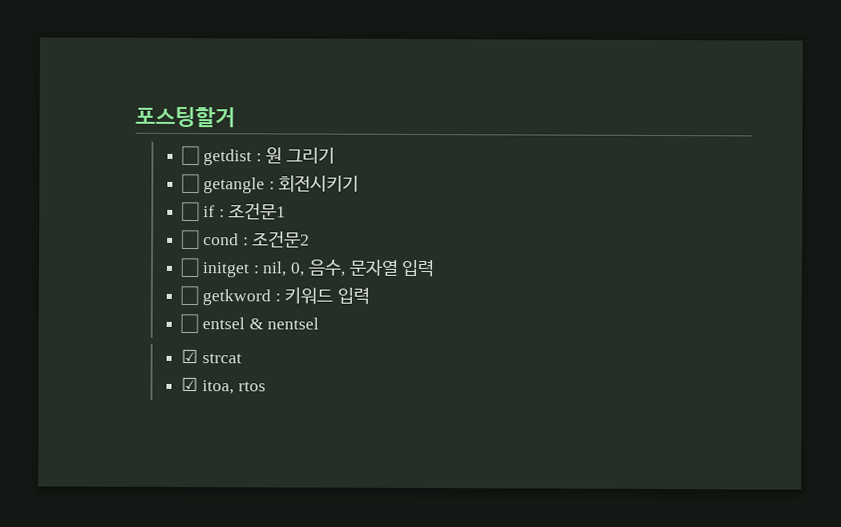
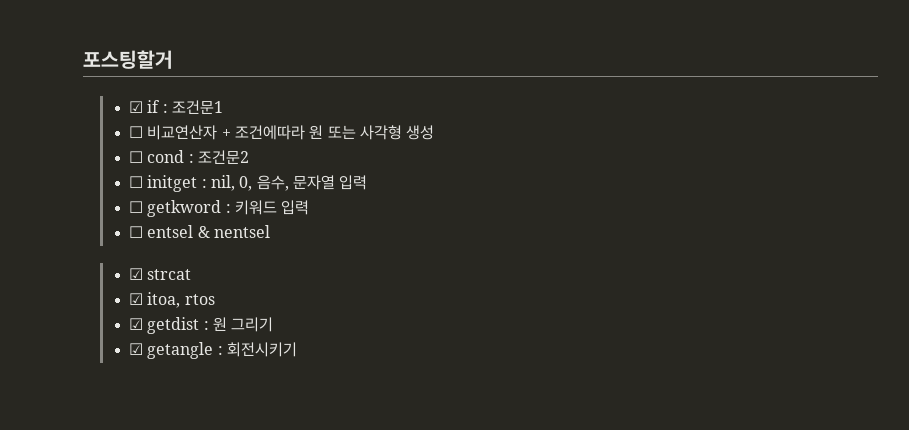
[181,145,336,166] [181,173,360,194] [181,201,287,222] ☐ getdist : 원 그리기 // ☐ getangle : 회전시키기 // ☐ if : 조건문1 -> [129,100,224,114] [129,125,435,140] ☑ if : 조건문1 // ☐ 비교연산자 + 조건에따라 원 또는 사각형 생성
(266, 386) none -> [129,317,274,334] [129,342,298,359] // ☑ getdist : 원 그리기 // ☑ getangle : 회전시키기

